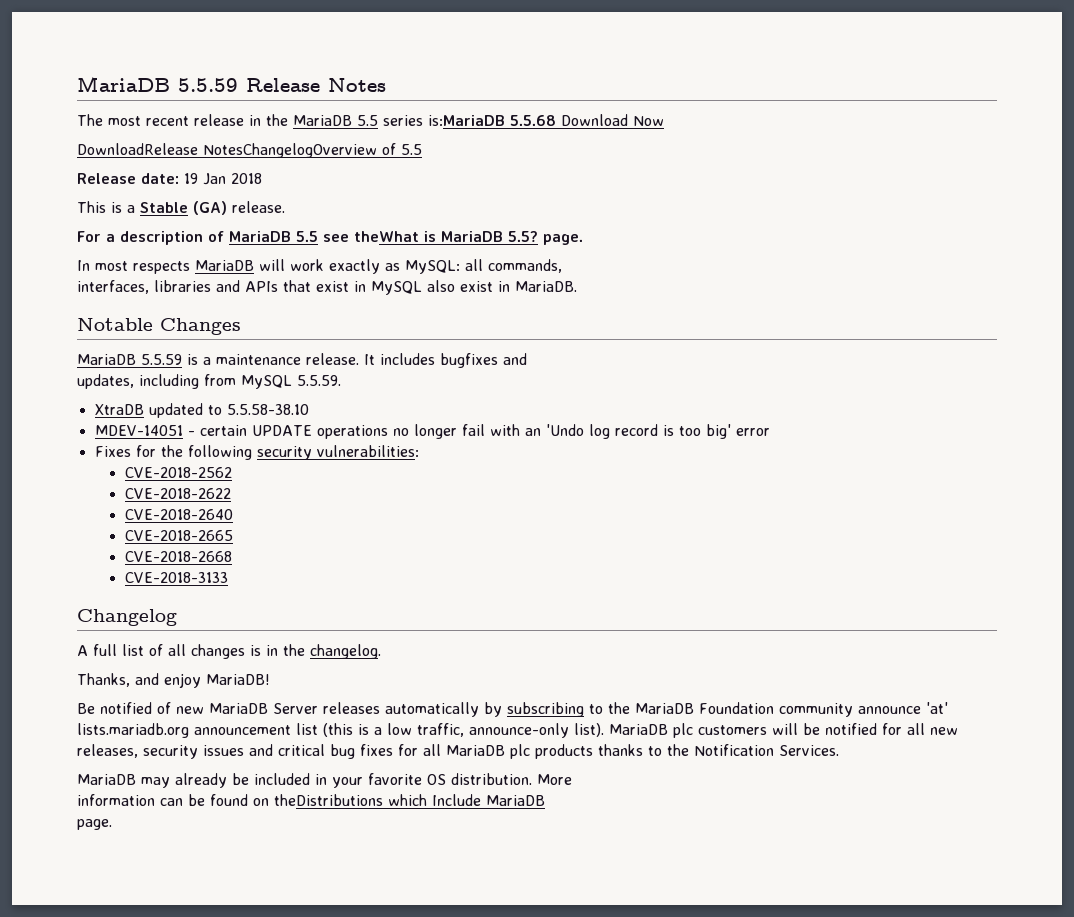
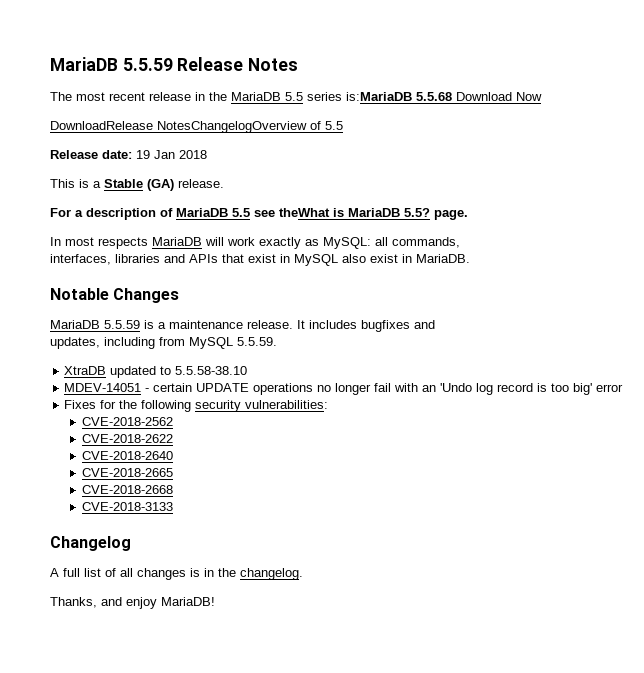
[77,702,948,717] [77,723,958,738] [77,744,839,759] [77,773,572,788] [77,794,545,806] [77,819,112,830] // Be notified of new MariaDB Server releases automatically by subscribing to the MariaDB Foundation community announce 'at' lists.mariadb.org announcement list (this is a low traffic, announce-only list). MariaDB plc customers will be notified for all new releases, security issues and critical bug fixes for all MariaDB plc products thanks to the Notification Services. // MariaDB may already be included in your favorite OS distribution. More // information can be found on theDistributions which Include MariaDB // page. -> (215, 601) none

